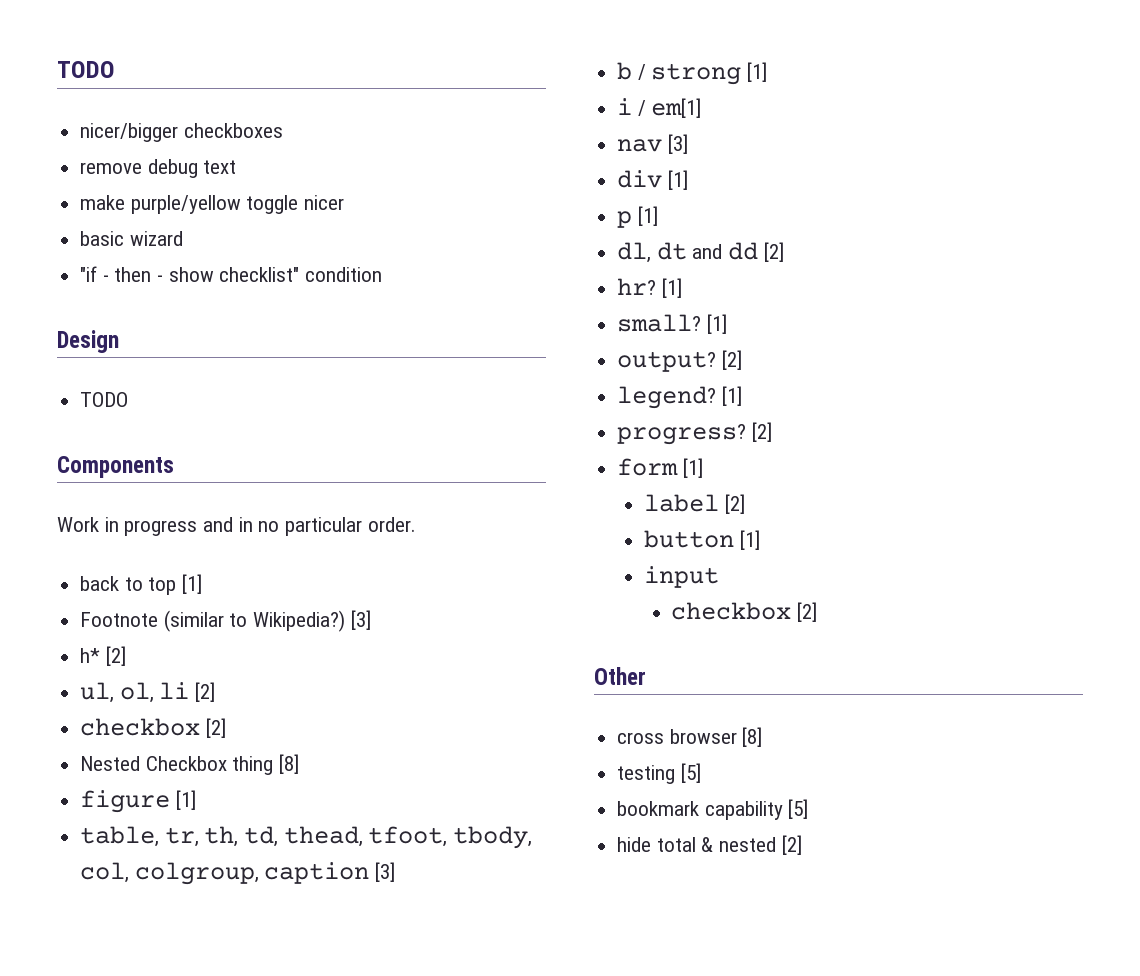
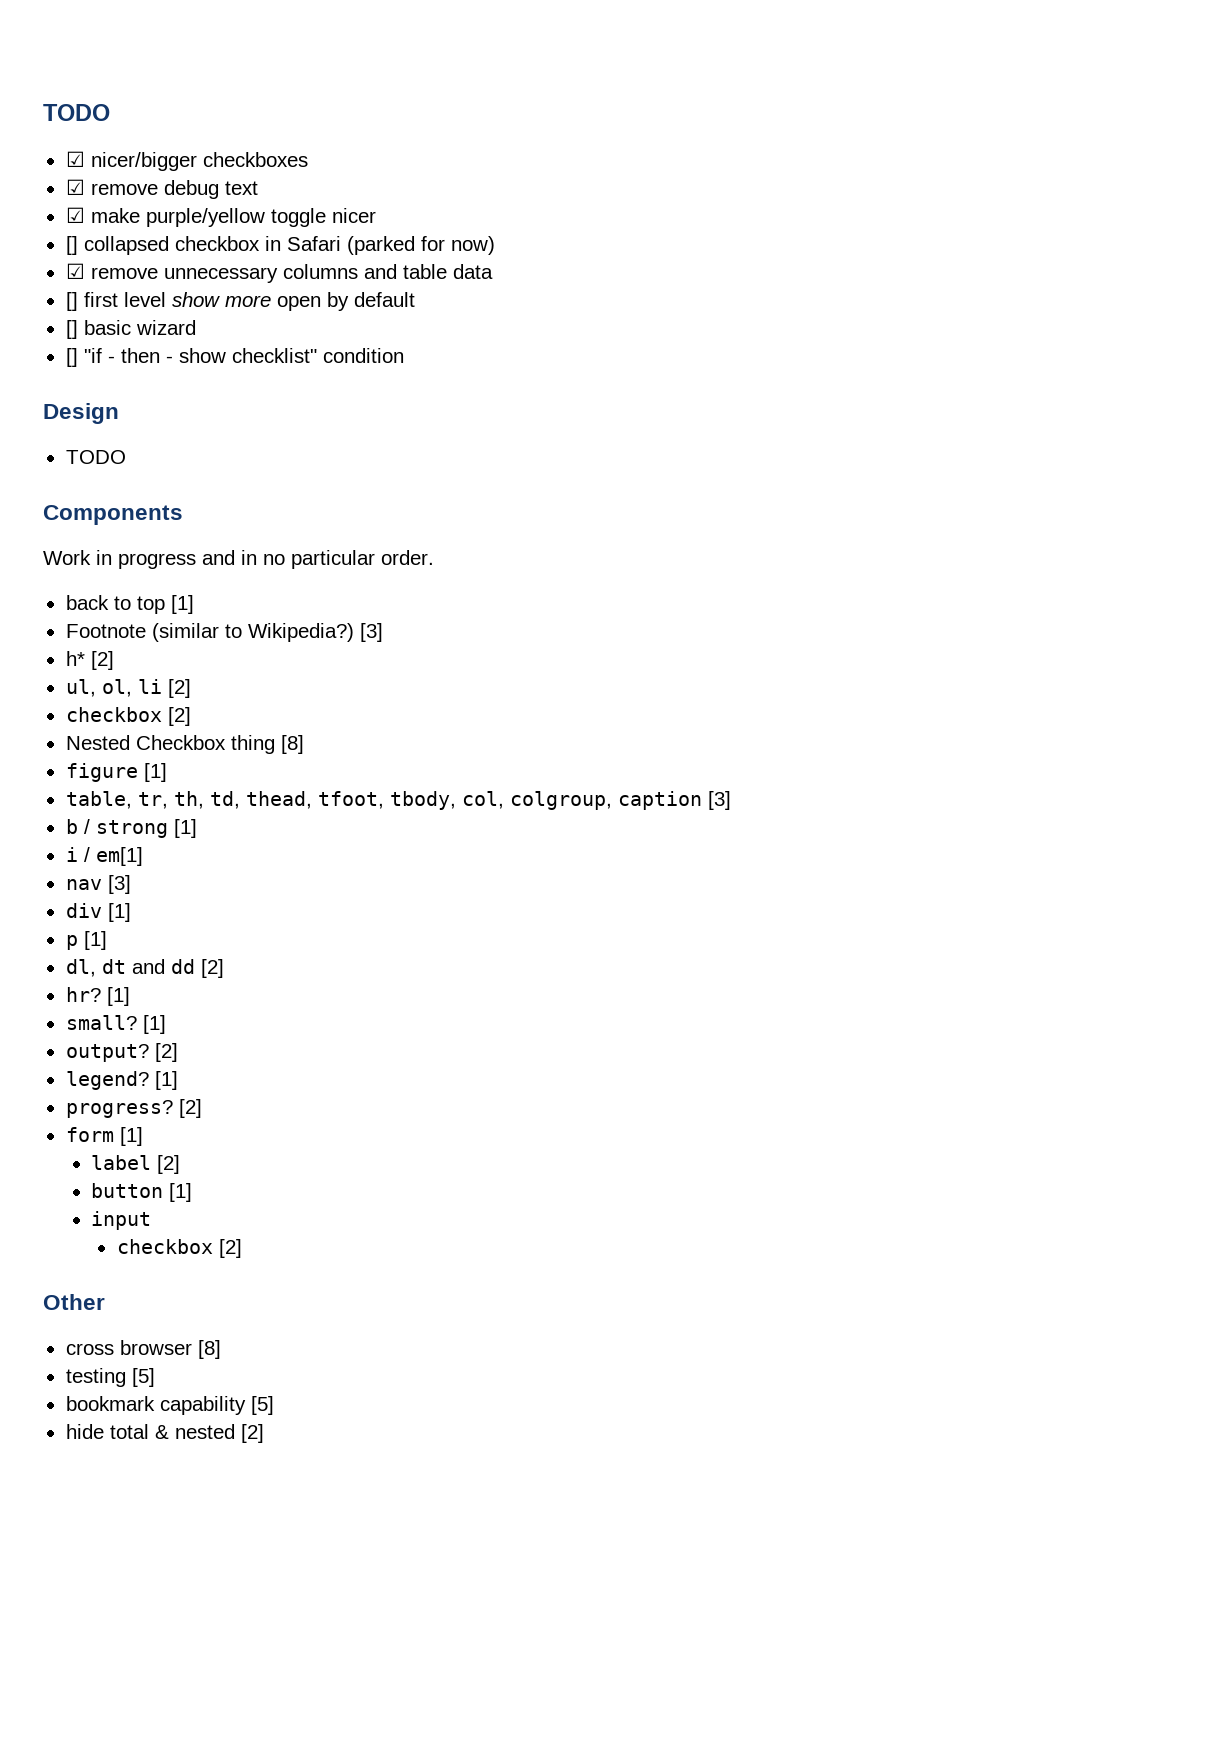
[57,61,115,78] TODO // -> [43,104,110,121] [65,151,85,167] TODO // ☑
(283, 130) none -> [65,179,85,195] ☑
(237, 167) none -> [65,207,85,223] ☑
(345, 202) none -> [65,236,495,255] [65,263,493,283] [65,292,415,311] [65,320,78,339] [] collapsed checkbox in Safari (parked for now) // ☑ remove unnecessary columns and table data // [] first level show more open by default // []
(183, 238) none -> [65,348,78,367] []

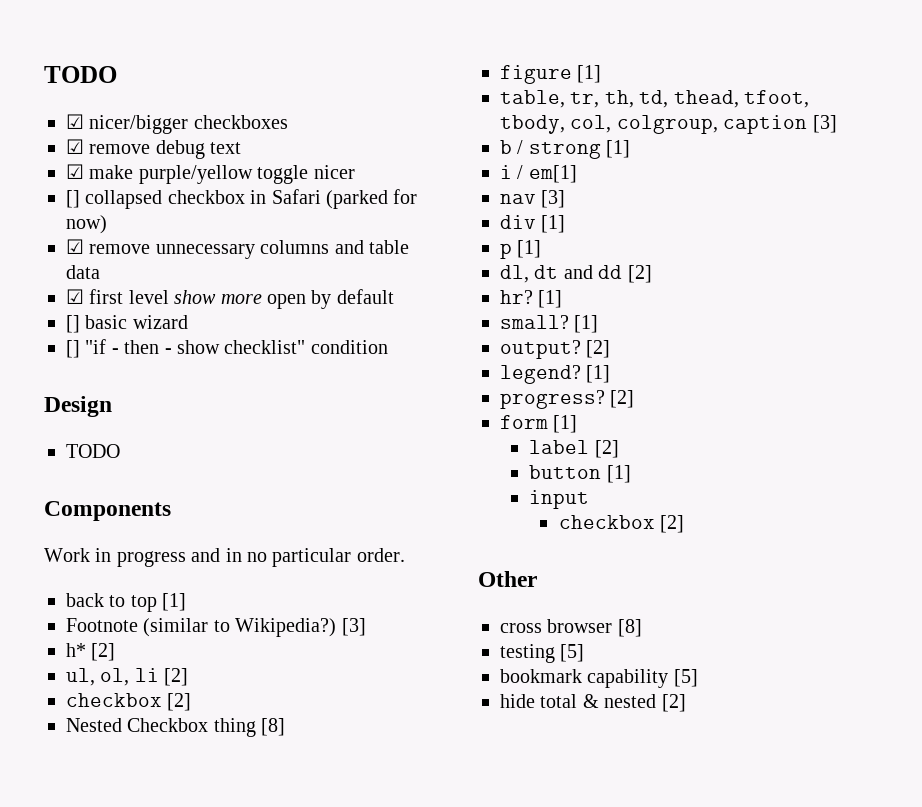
[65,292,78,311] [] -> [66,289,84,304] ☑

